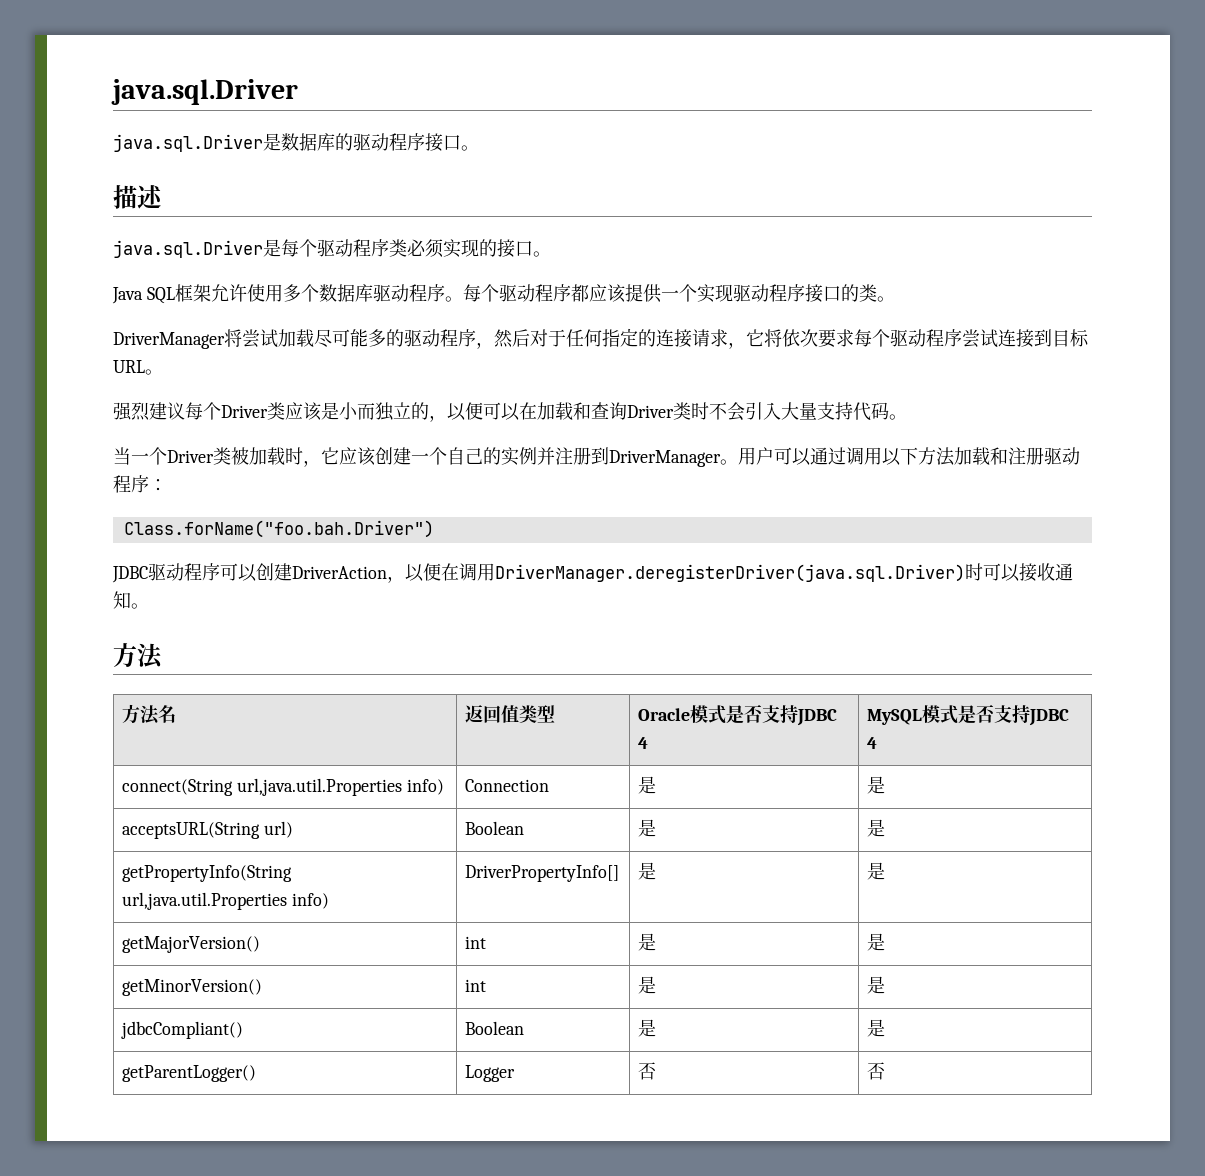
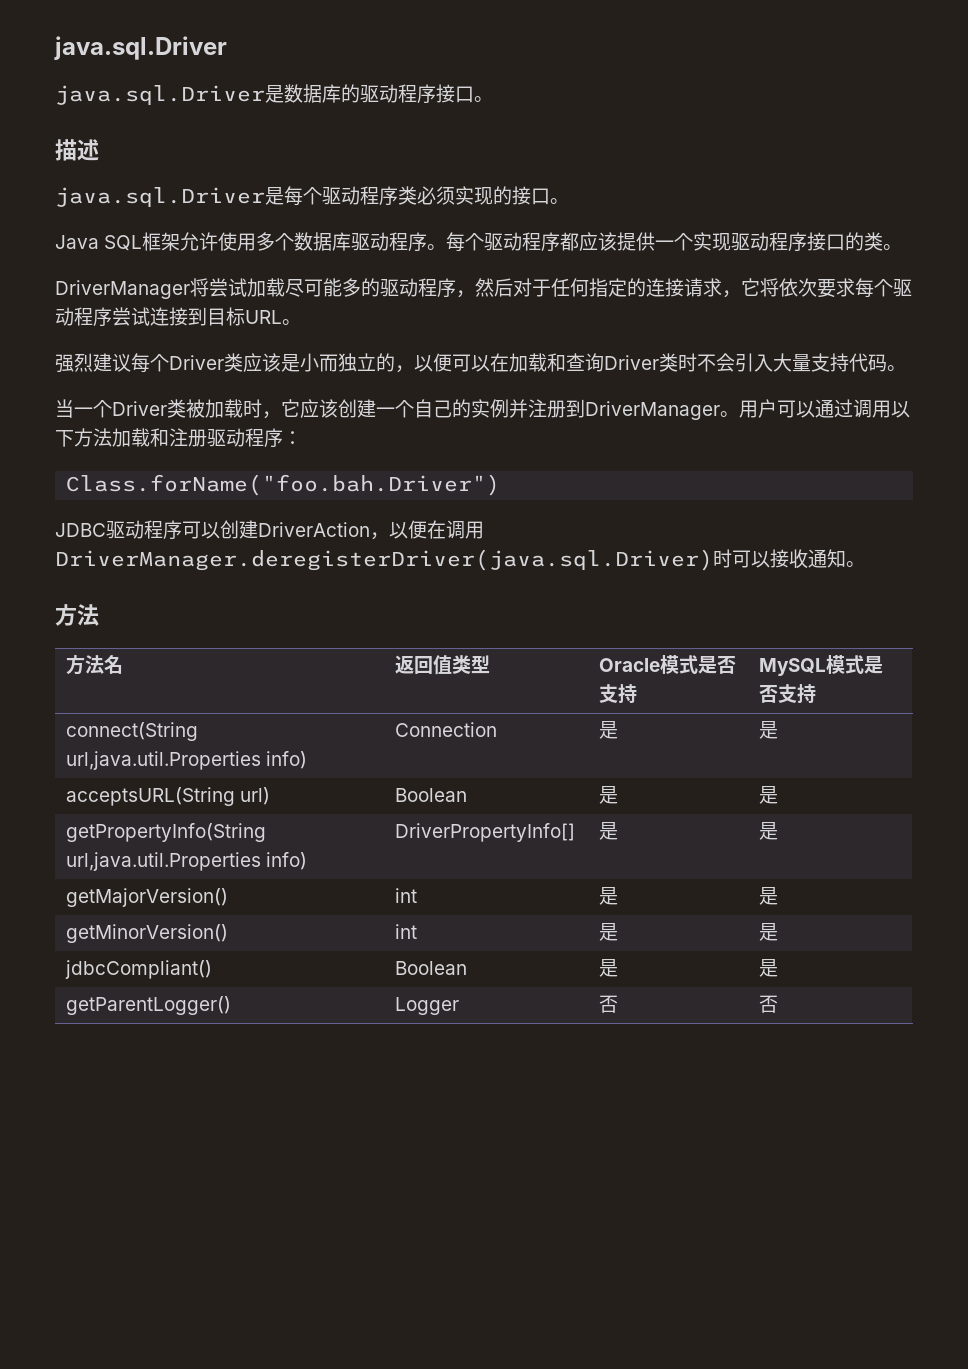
[797,709,838,726] [638,737,649,749] JDBC 4 -> (638, 694) none
[1029,709,1070,726] [867,737,878,749] JDBC 4 -> (817, 694) none

